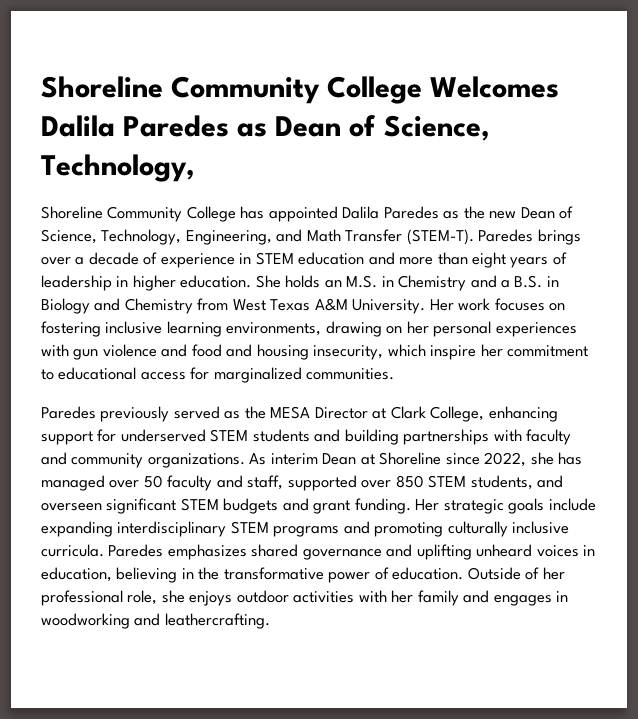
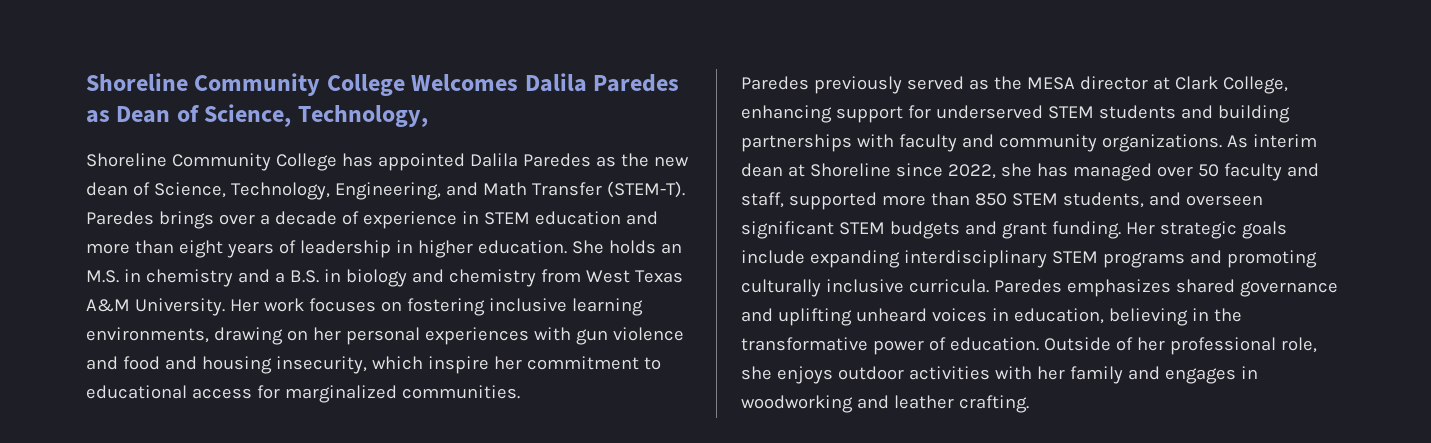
[520,207,555,219] Dean -> [86,182,128,196] dean
[398,275,467,291] Chemistry -> [145,269,233,287] chemistry
[41,298,193,314] Biology and Chemistry -> [345,269,536,287] biology and chemistry
[314,407,368,419] Director -> [1079,76,1148,90] director
[322,453,357,465] Dean -> [741,163,783,177] dean
[361,480,392,488] over -> [881,192,970,206] more than
[164,613,270,629] leathercrafting. -> [893,395,1029,413] leather crafting.

